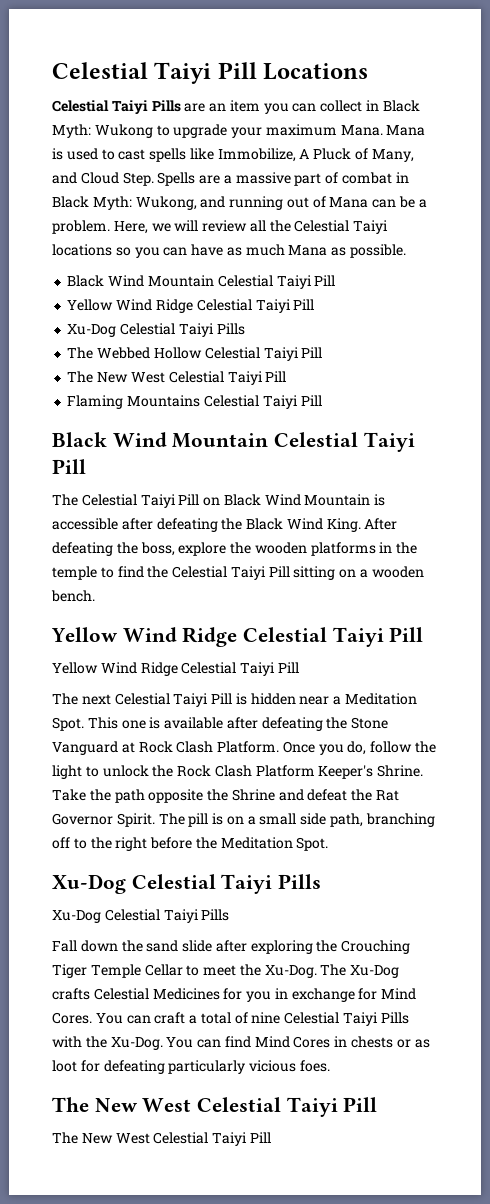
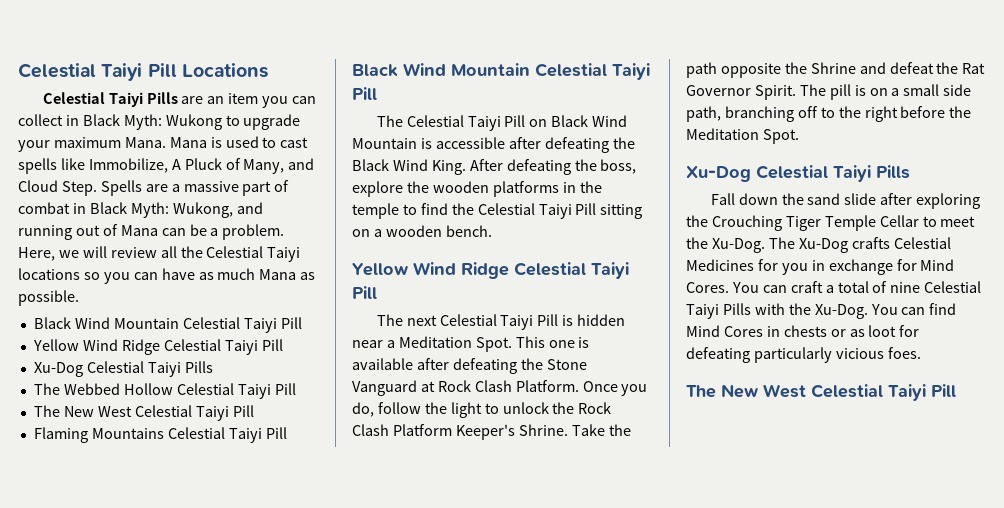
[52,662,299,676] // Yellow Wind Ridge Celestial Taiyi Pill -> (377, 292) none
[52,909,230,923] // Xu-Dog Celestial Taiyi Pills -> (910, 172) none
[52,1132,271,1146] // The New West Celestial Taiyi Pill -> (956, 390) none

